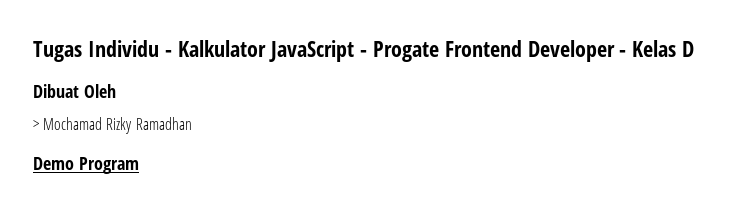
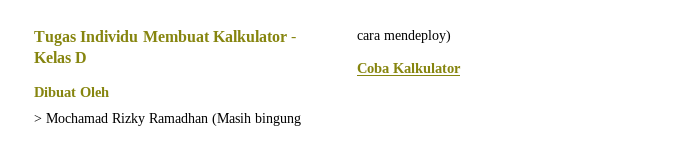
[164,40,615,62] - Kalkulator JavaScript - Progate Frontend Developer -> [142,30,287,42] Membuat Kalkulator
[33,157,139,174] // Demo Program -> [212,113,301,126] [357,30,451,43] [357,63,461,73] (Masih bingung cara mendeploy) // Coba Kalkulator

